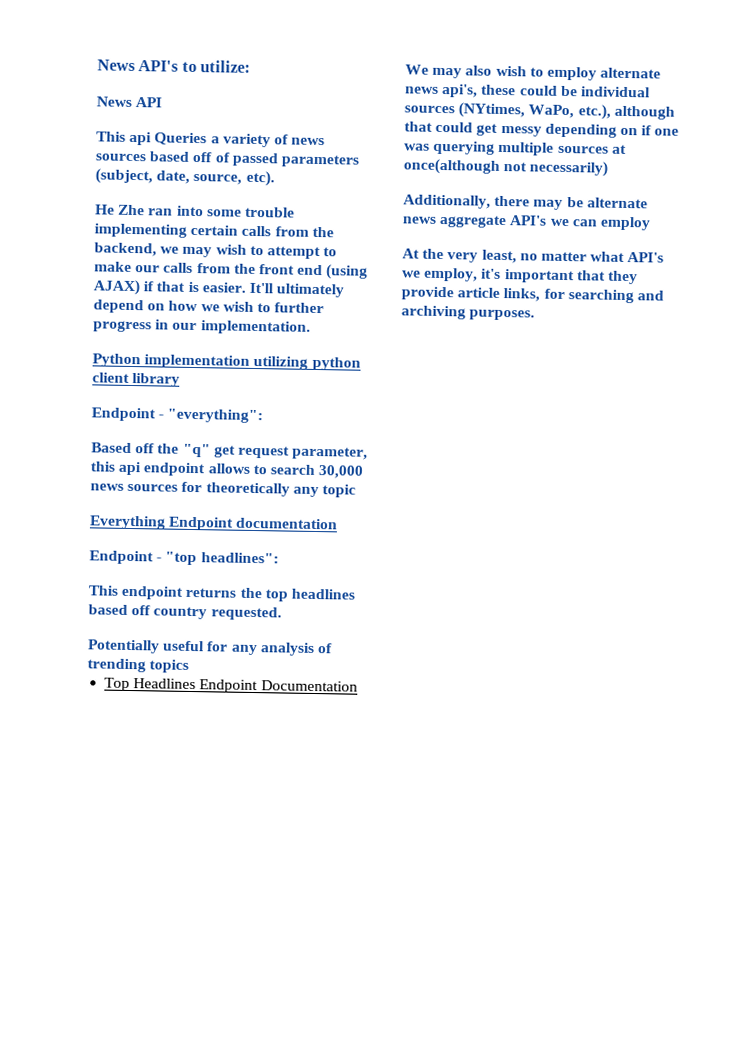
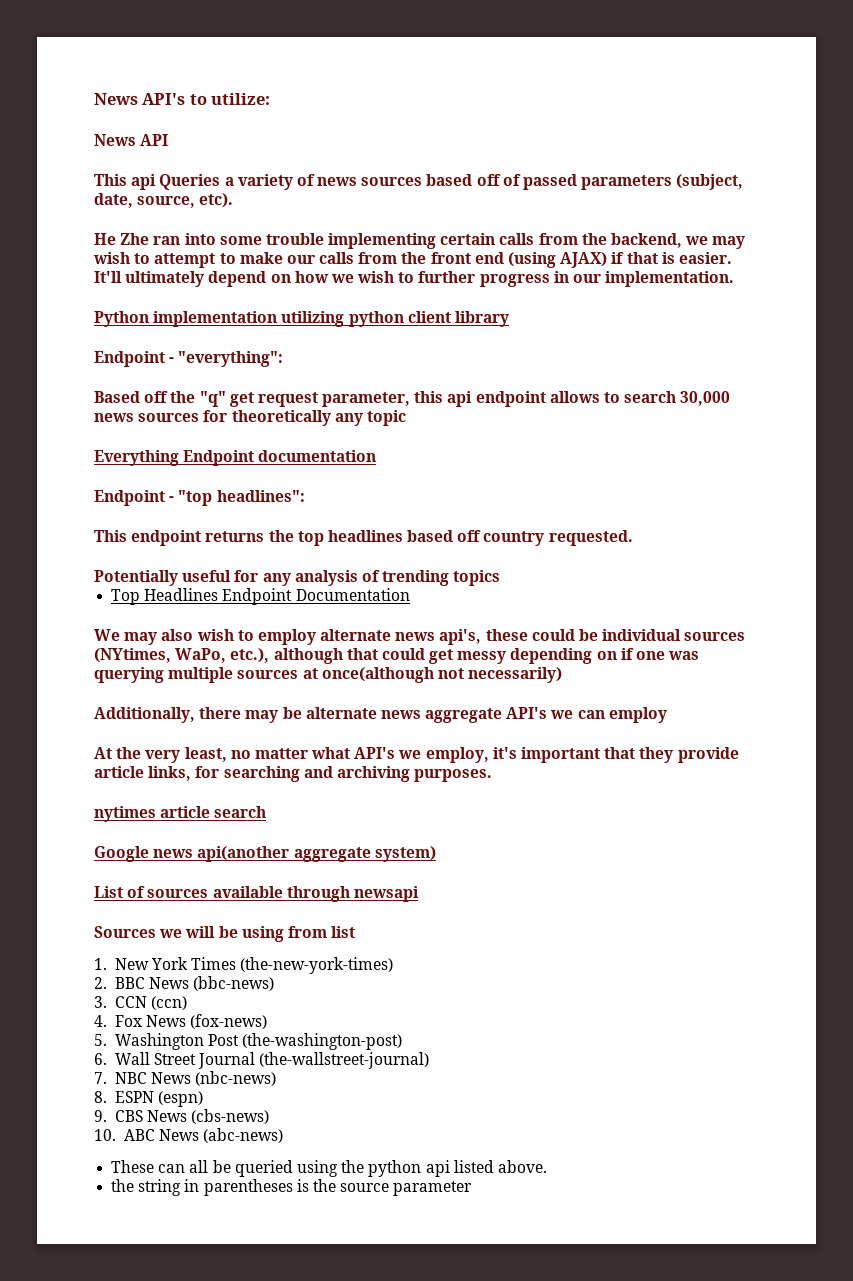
(536, 315) none -> [94,806,267,822] [94,846,436,862] [94,886,419,902] [94,926,356,942] [94,957,394,974] [94,976,275,991] [94,996,187,1010] [94,1014,268,1029] [94,1033,403,1050] [94,1052,430,1069] [94,1071,277,1086] [94,1091,203,1107] [94,1109,270,1124] [94,1128,284,1143] [111,1160,547,1177] [111,1179,473,1196] // nytimes article search // Google news api(another aggregate system) // List of sources available through newsapi // Sources we will be using from list // 1. New York Times (the-new-york-times) // 2. BBC News (bbc-news) // 3. CCN (ccn) // 4. Fox News (fox-news) // 5. Washington Post (the-washington-post) // 6. Wall Street Journal (the-wallstreet-journal) // 7. NBC News (nbc-news) // 8. ESPN (espn) // 9. CBS News (cbs-news) // 10. ABC News (abc-news) // These can all be queried using the python api listed above. // the string in parentheses is the source parameter

